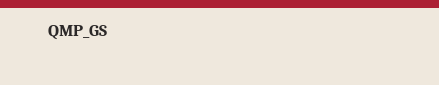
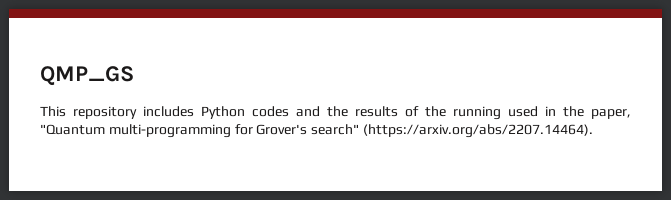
(107, 32) none -> [40,106,631,120] [40,124,593,138] // This repository includes Python codes and the results of the running used in the paper, "Quantum multi-programming for Grover's search" (https://arxiv.org/abs/2207.14464).

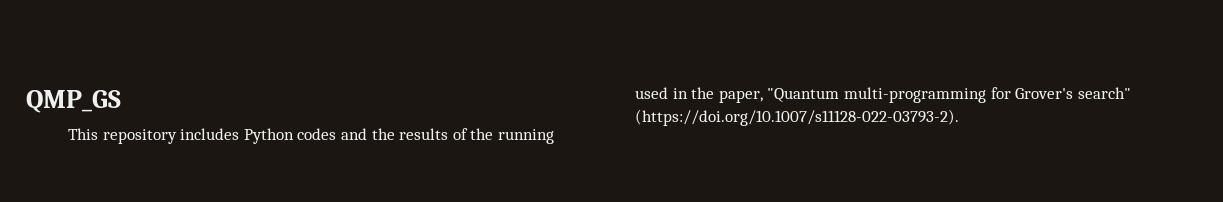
[362,124,593,138] (https://arxiv.org/abs/2207.14464). -> [635,109,959,126] (https://doi.org/10.1007/s11128-022-03793-2).

